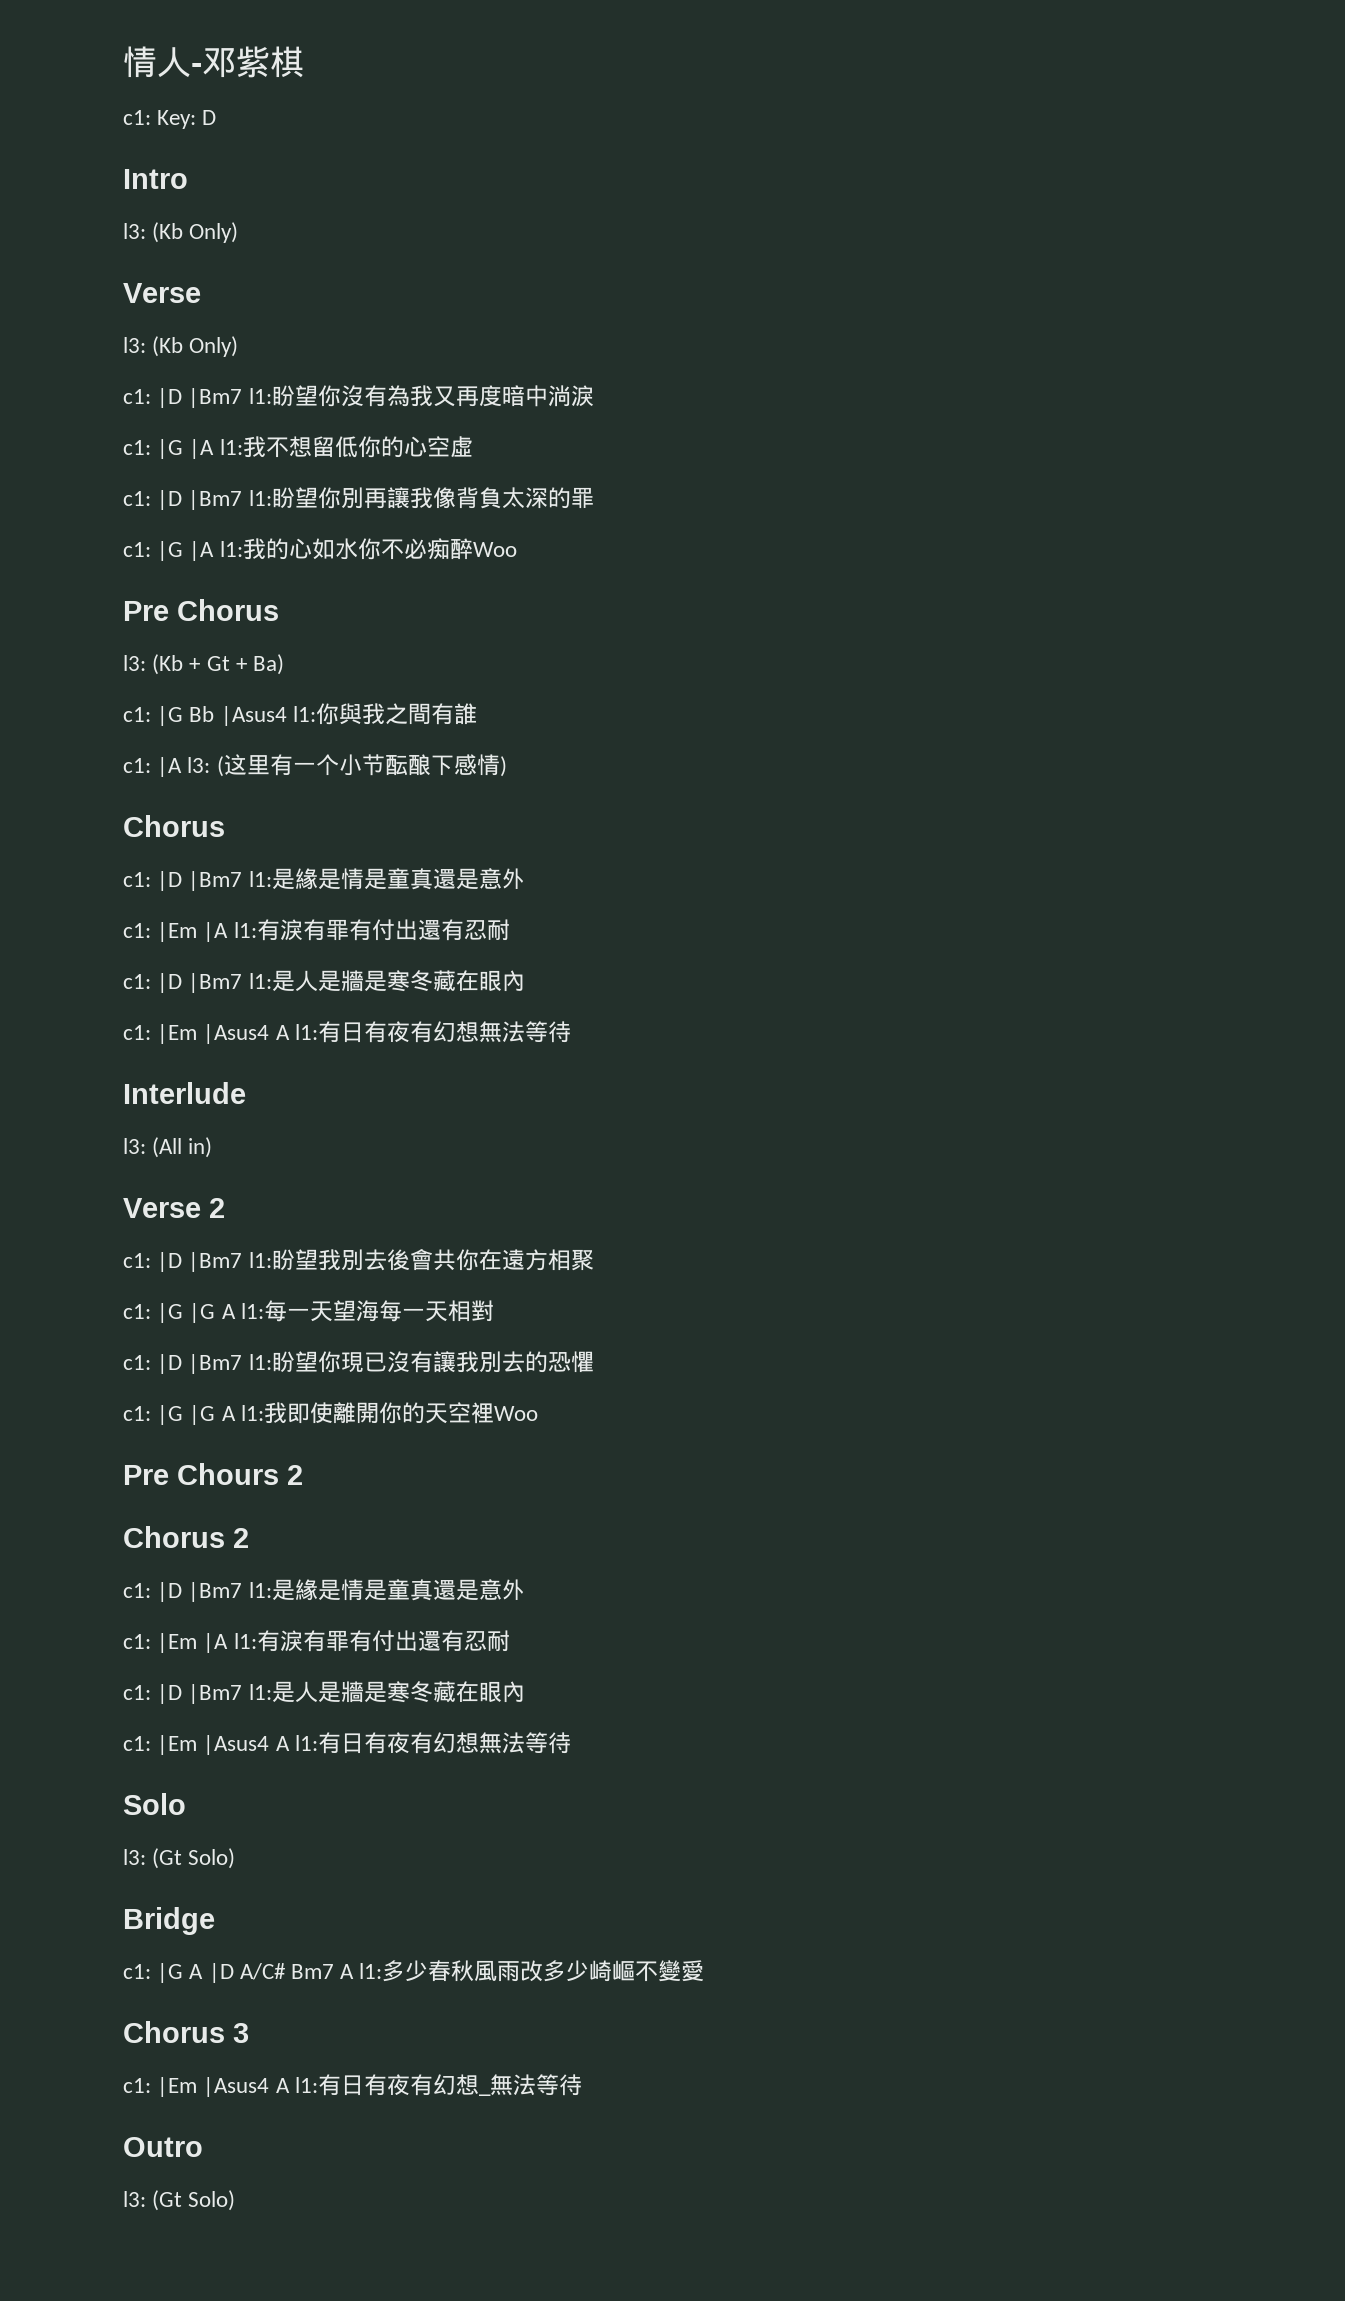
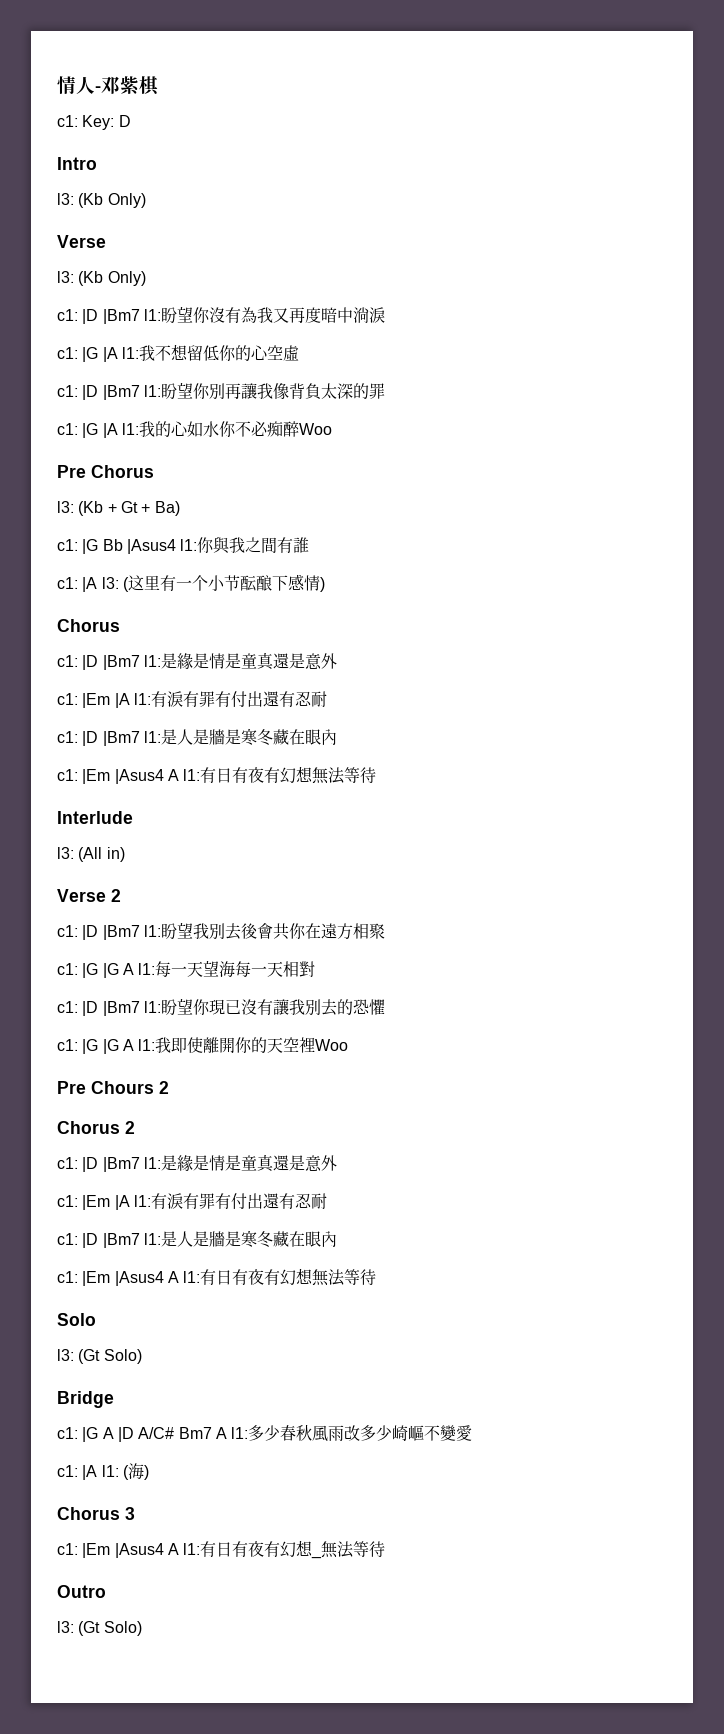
(705, 1971) none -> [57,1463,149,1480] // c1: |A l1: (海)

